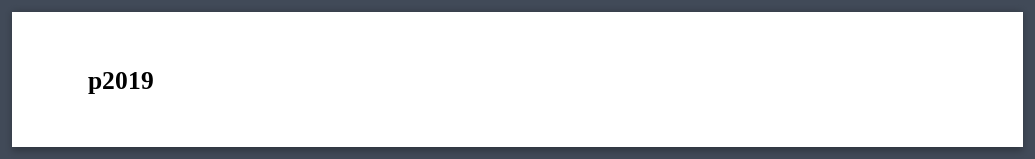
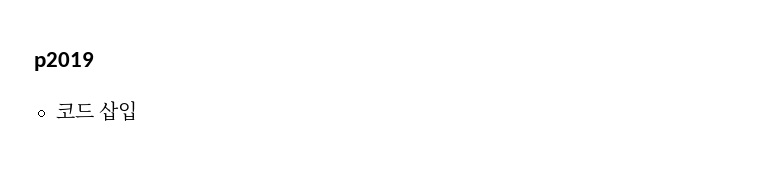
(154, 83) none -> [56,101,138,121] // 코드 삽입

